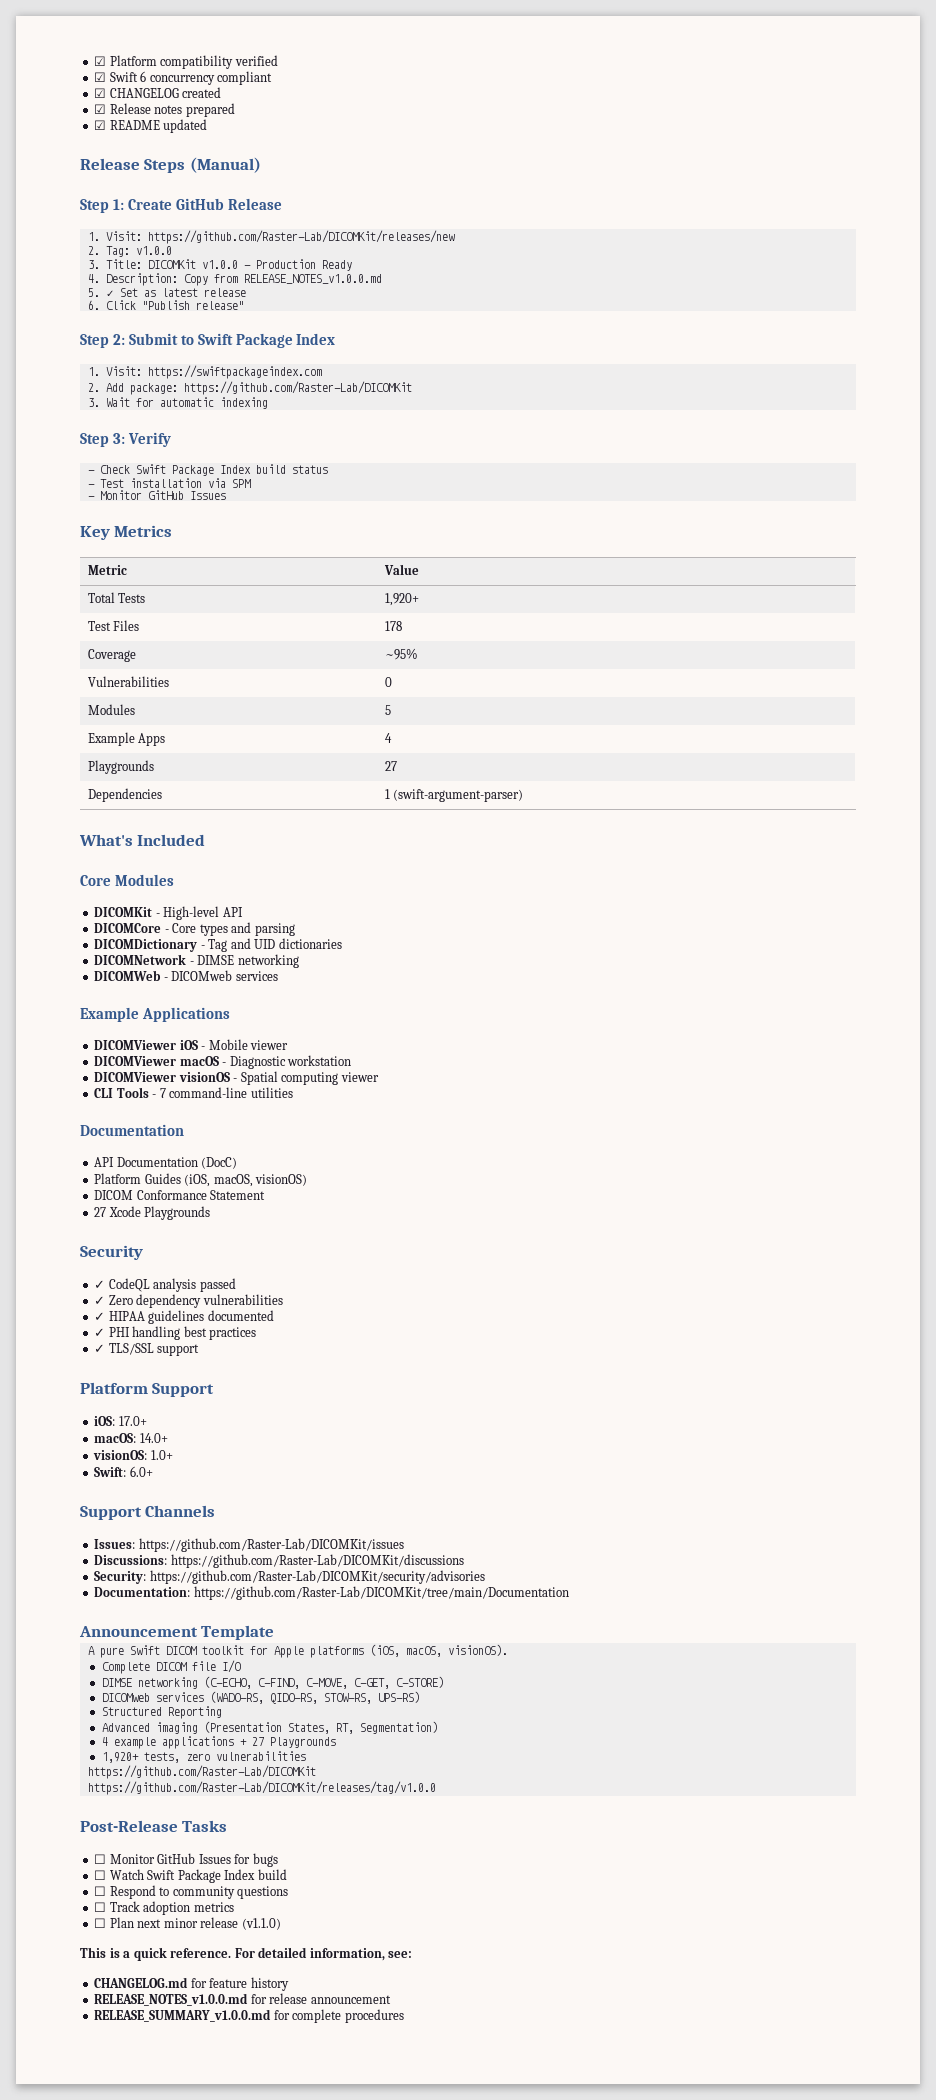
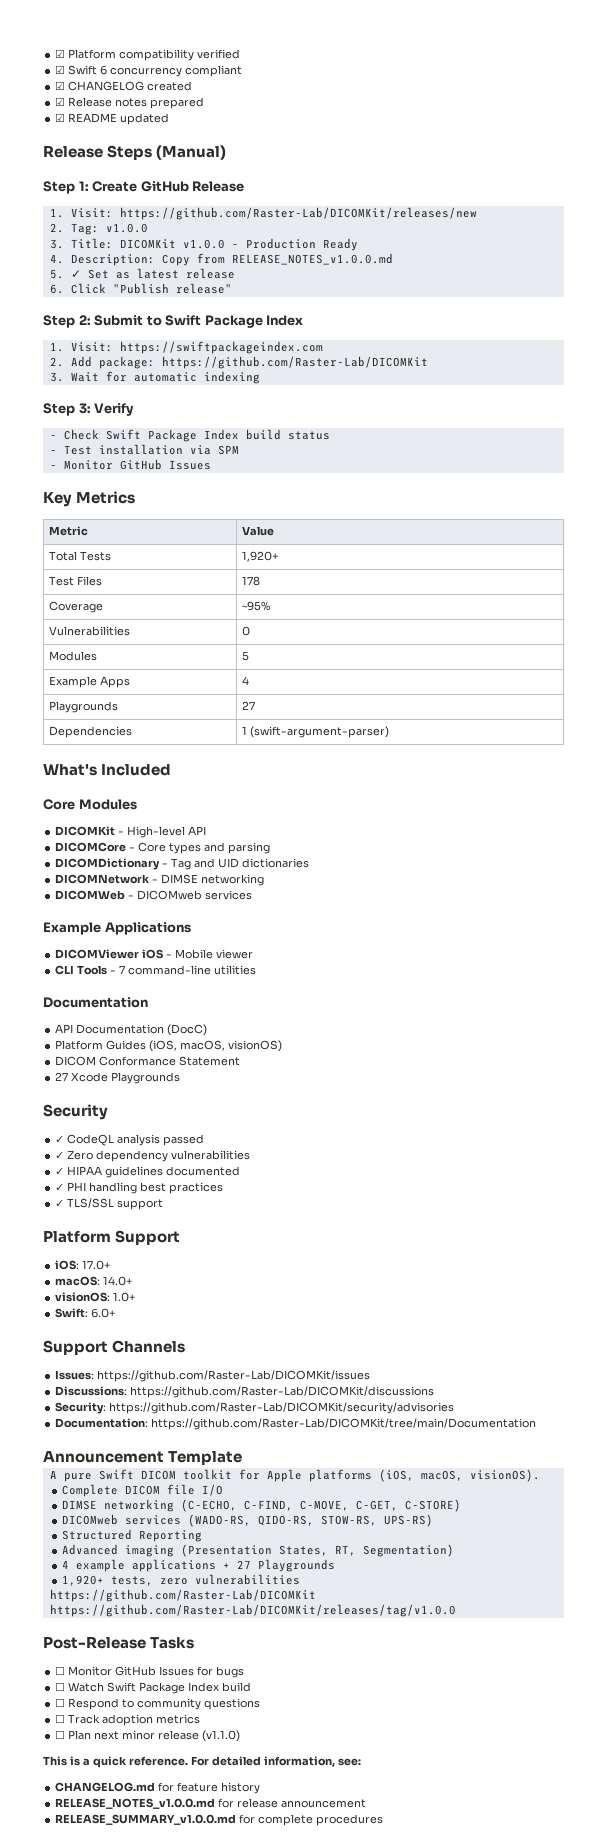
[94,1055,352,1069] [94,1071,379,1085] // DICOMViewer macOS - Diagnostic workstation // DICOMViewer visionOS - Spatial computing viewer -> (254, 954) none

